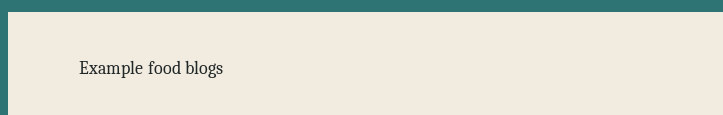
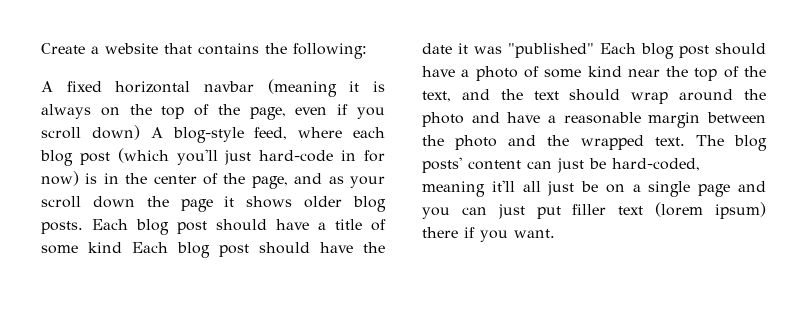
[79,60,224,78] Example food blogs -> [41,43,367,59] [41,79,385,97] [41,104,385,120] [41,125,385,143] [40,148,385,166] [41,171,385,189] [41,196,386,212] [41,219,386,235] [41,242,385,258] [422,43,766,59] [422,66,766,81] [422,89,766,104] [422,112,766,128] [422,135,767,151] [422,157,700,173] [422,180,766,197] [422,202,766,219] [422,227,555,242] Create a website that contains the following: // A fixed horizontal navbar (meaning it is always on the top of the page, even if you scroll down) A blog-style feed, where each blog post (which you'll just hard-code in for now) is in the center of the page, and as your scroll down the page it shows older blog posts. Each blog post should have a title of some kind Each blog post should have the date it was "published" Each blog post should have a photo of some kind near the top of the text, and the text should wrap around the photo and have a reasonable margin between the photo and the wrapped text. The blog posts' content can just be hard-coded, meaning it'll all just be on a single page and you can just put filler text (lorem ipsum) there if you want.

